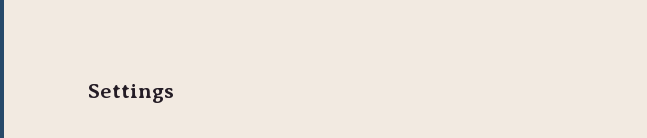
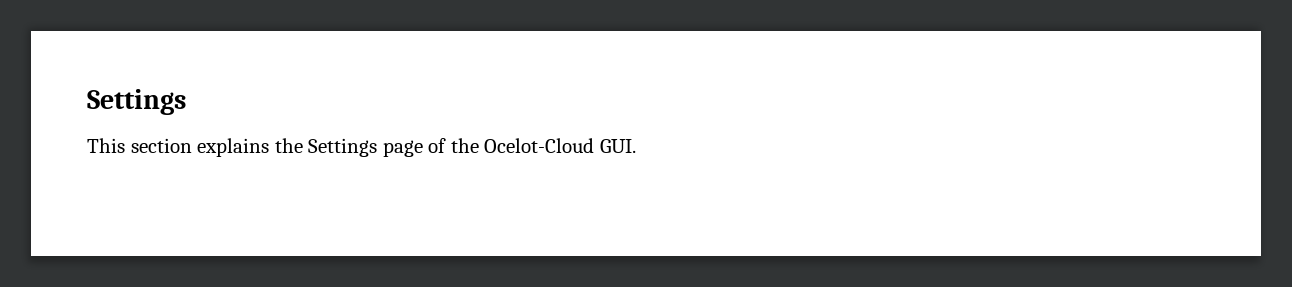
[88,84,174,103] Settings -> [87,89,186,115] [87,138,636,157] Settings // This section explains the Settings page of the Ocelot-Cloud GUI.

